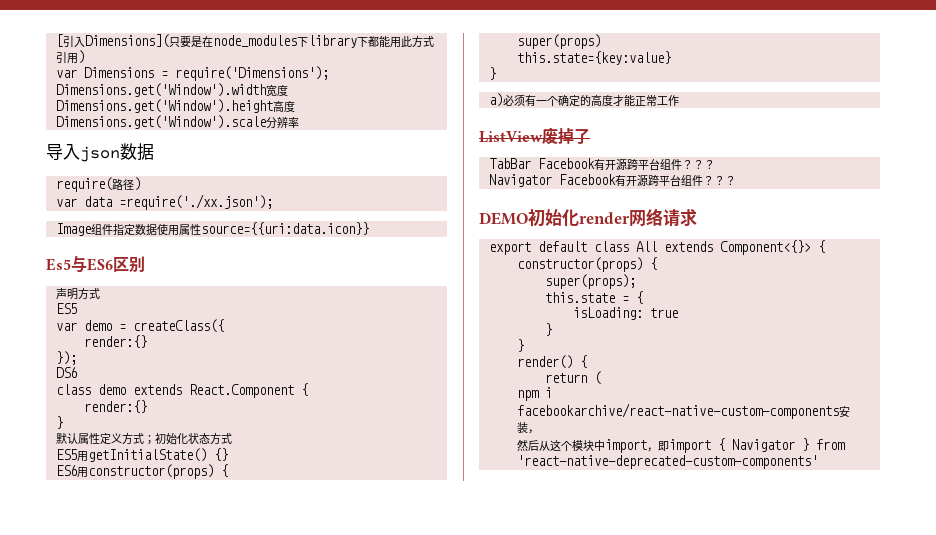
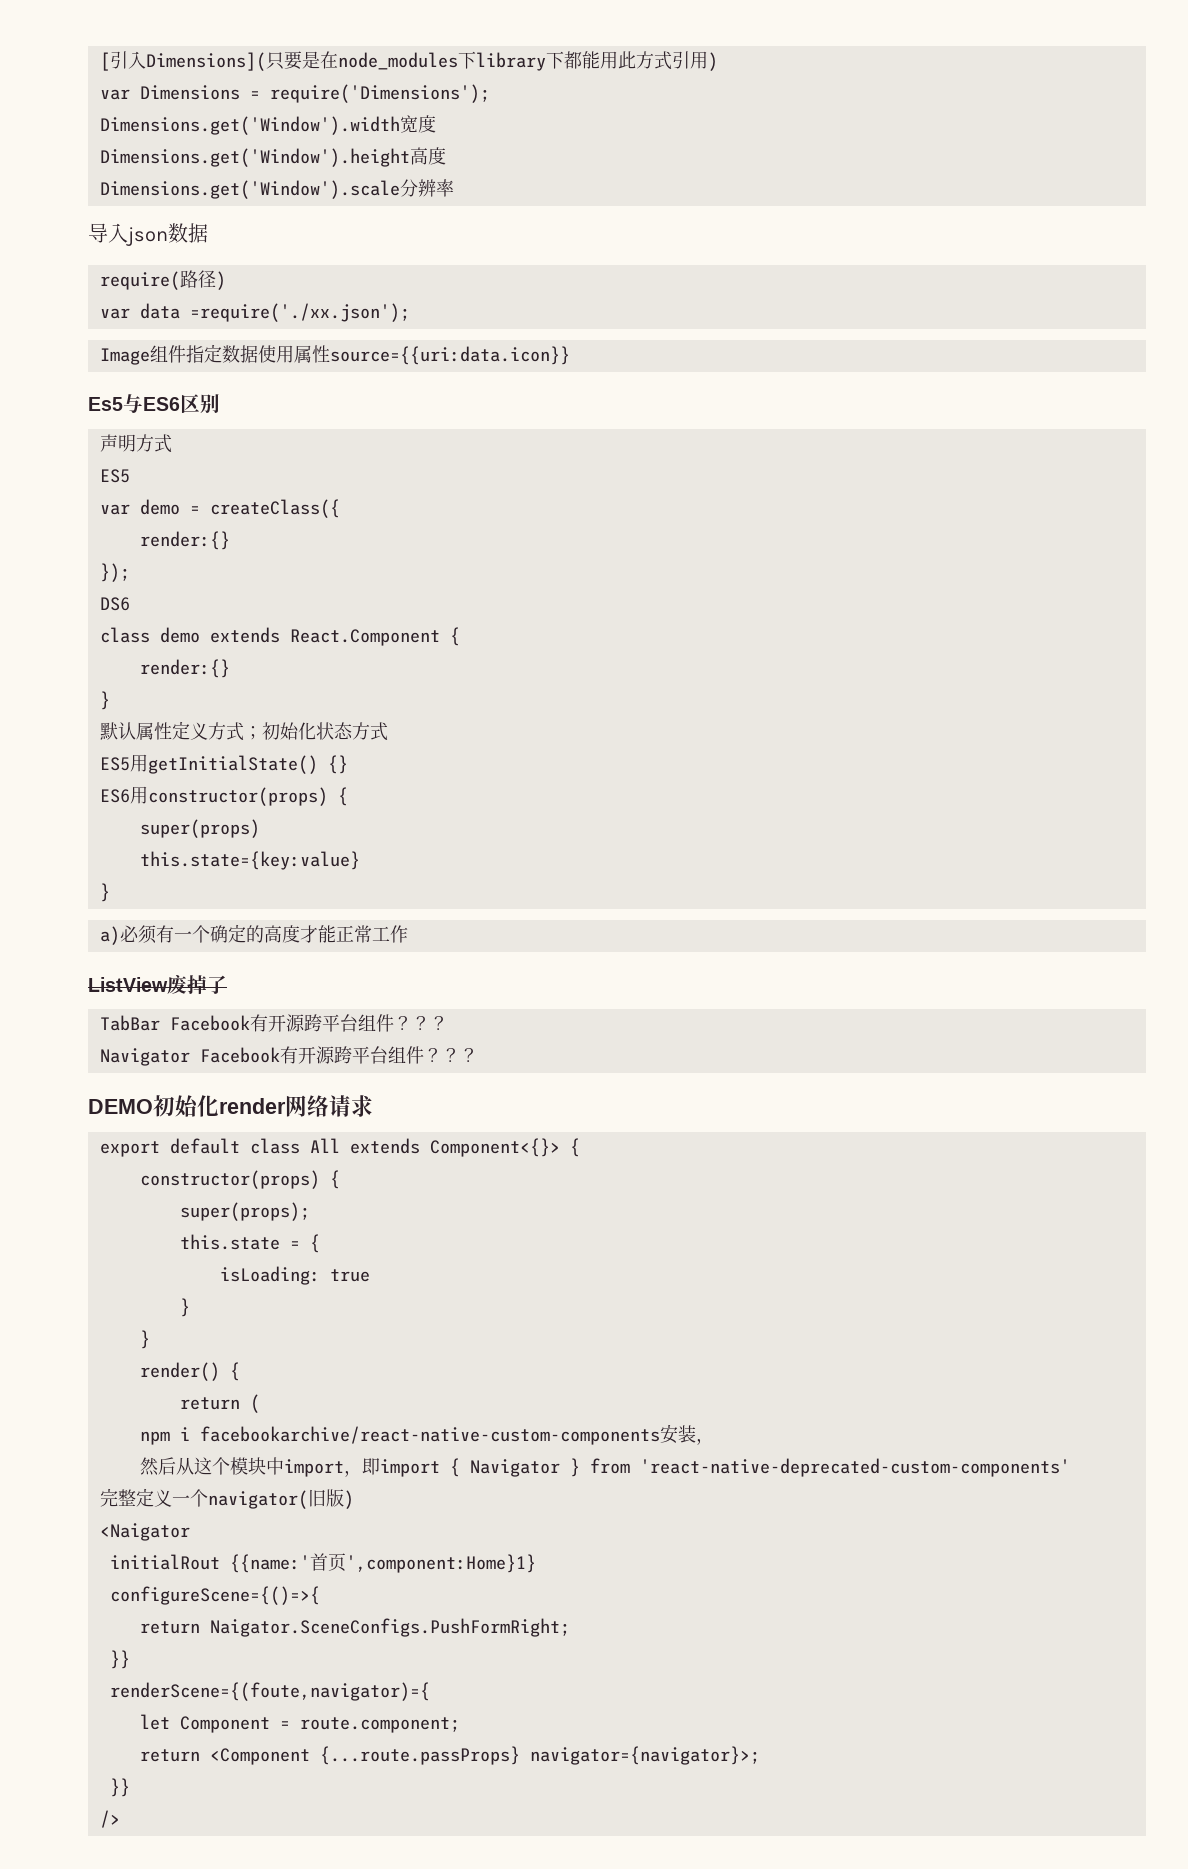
(819, 462) none -> [100,1488,354,1509] [100,1523,190,1541] [110,1553,536,1573] [110,1586,320,1605] [140,1618,570,1637] [110,1650,130,1669] [110,1682,430,1701] [140,1714,460,1733] [140,1746,760,1765] [110,1778,130,1797] [100,1810,120,1828] // 完整定义一个navigator(旧版) // <Naigator // initialRout {{name:'首页',component:Home}1} // configureScene={()=>{ // return Naigator.SceneConfigs.PushFormRight; // }} // renderScene={(foute,navigator)={ // let Component = route.component; // return <Component {...route.passProps} navigator={navigator}>; // }} // />

